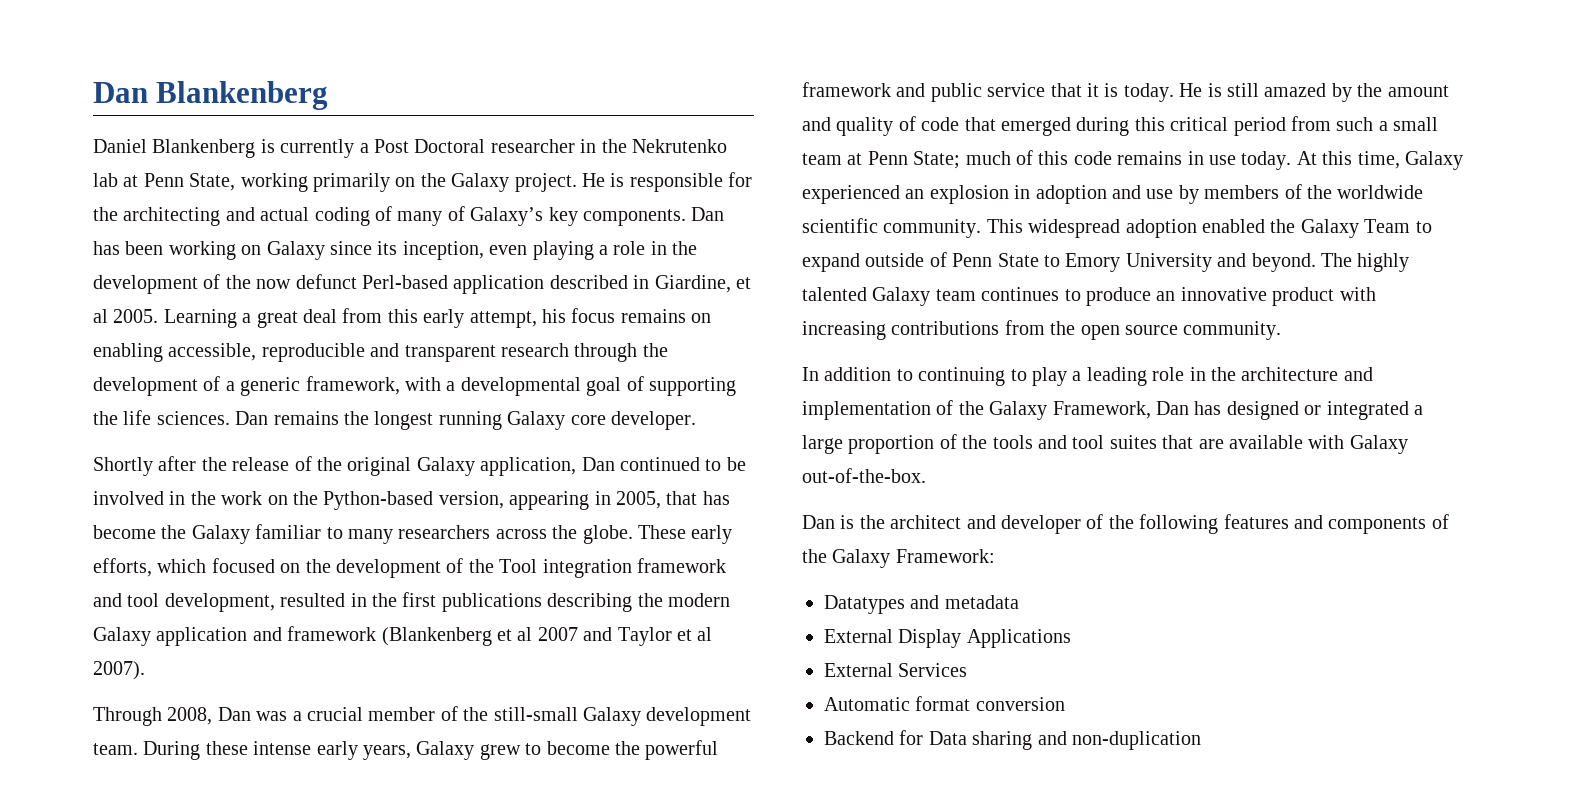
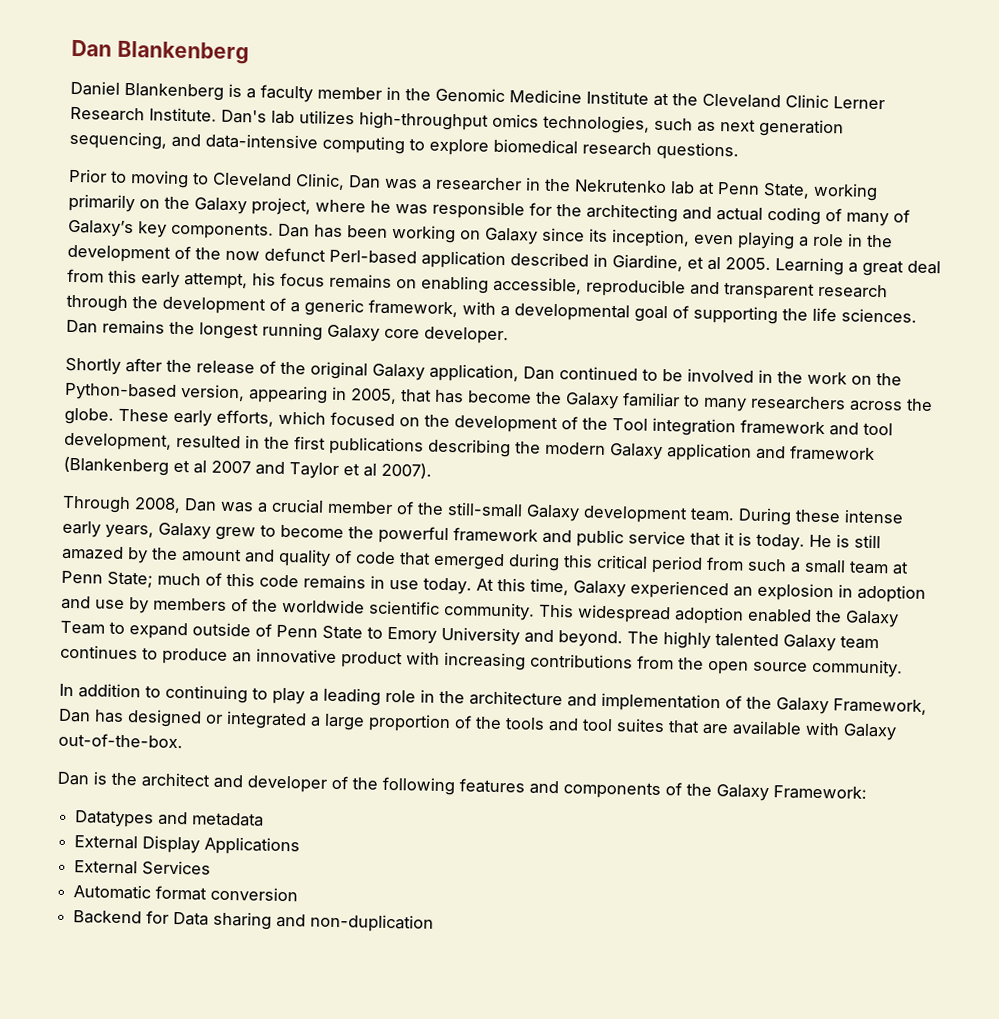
[280,139,486,158] currently a Post Doctoral -> [246,84,885,110] [70,106,844,138] [69,130,739,161] [69,168,432,191] a faculty member in the Genomic Medicine Institute at the Cleveland Clinic Lerner Research Institute. Dan's lab utilizes high-throughput omics technologies, such as next generation sequencing, and data-intensive computing to explore biomedical research questions. // Prior to moving to Cleveland Clinic, Dan was a
[514,173,625,192] project. He is -> [251,197,428,216] project, where he was

